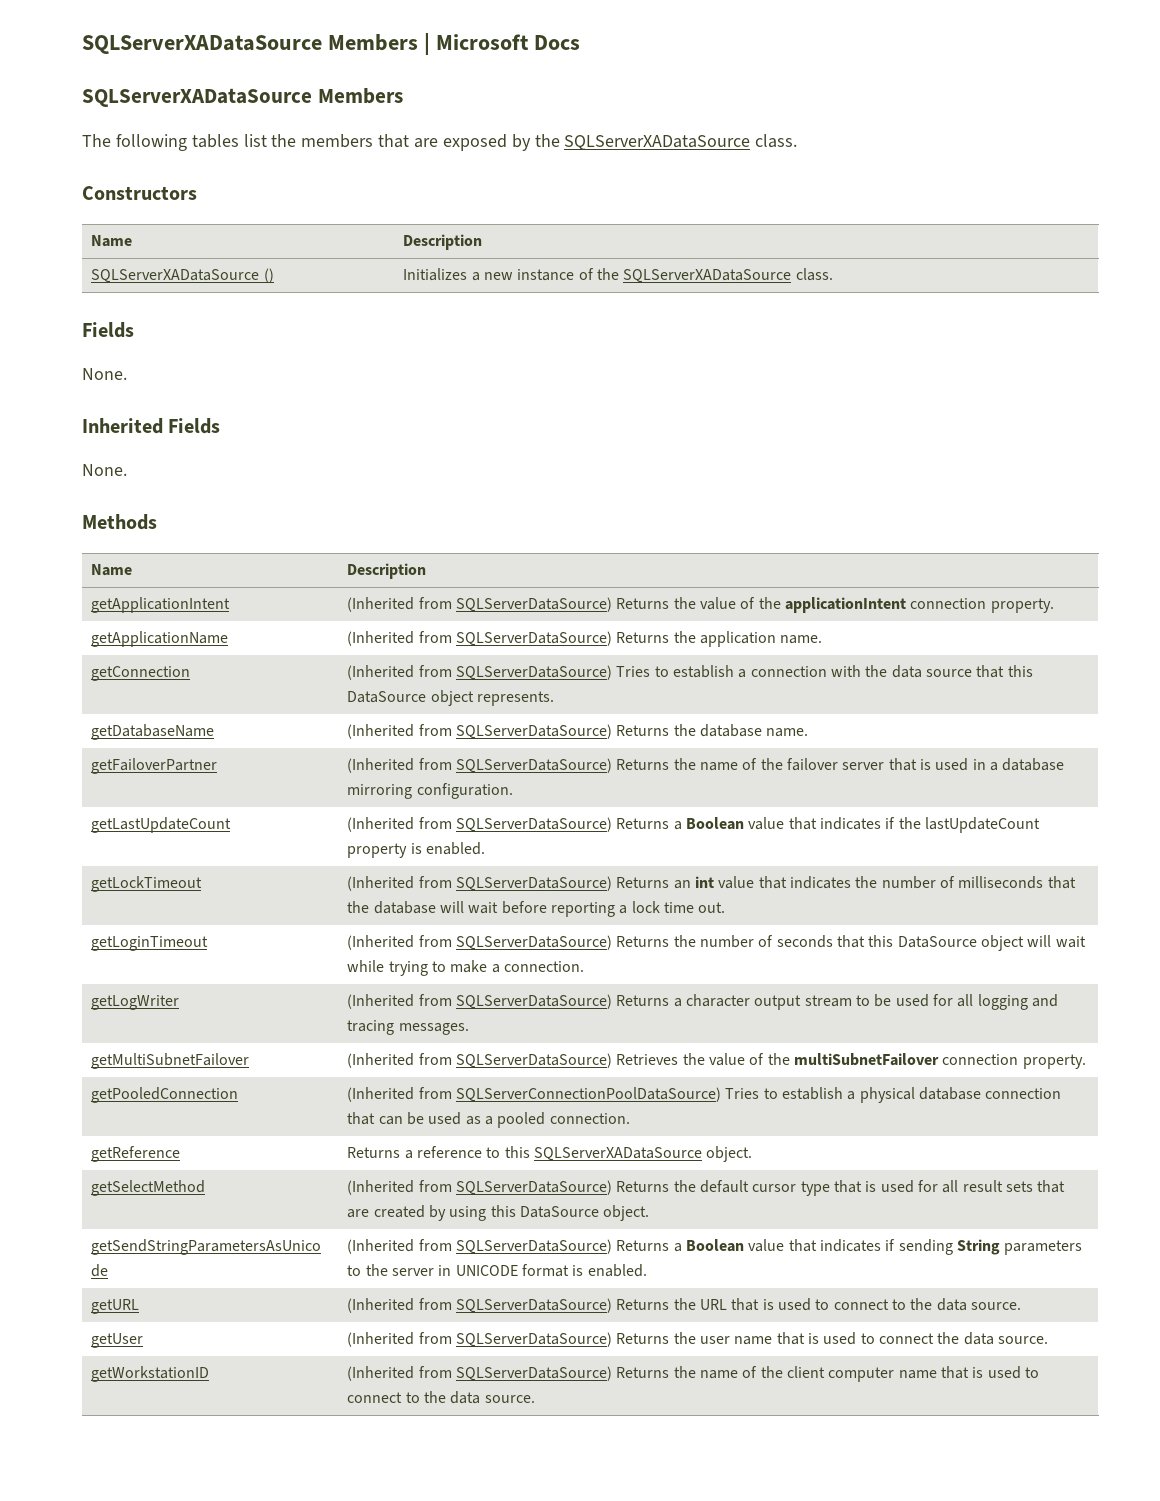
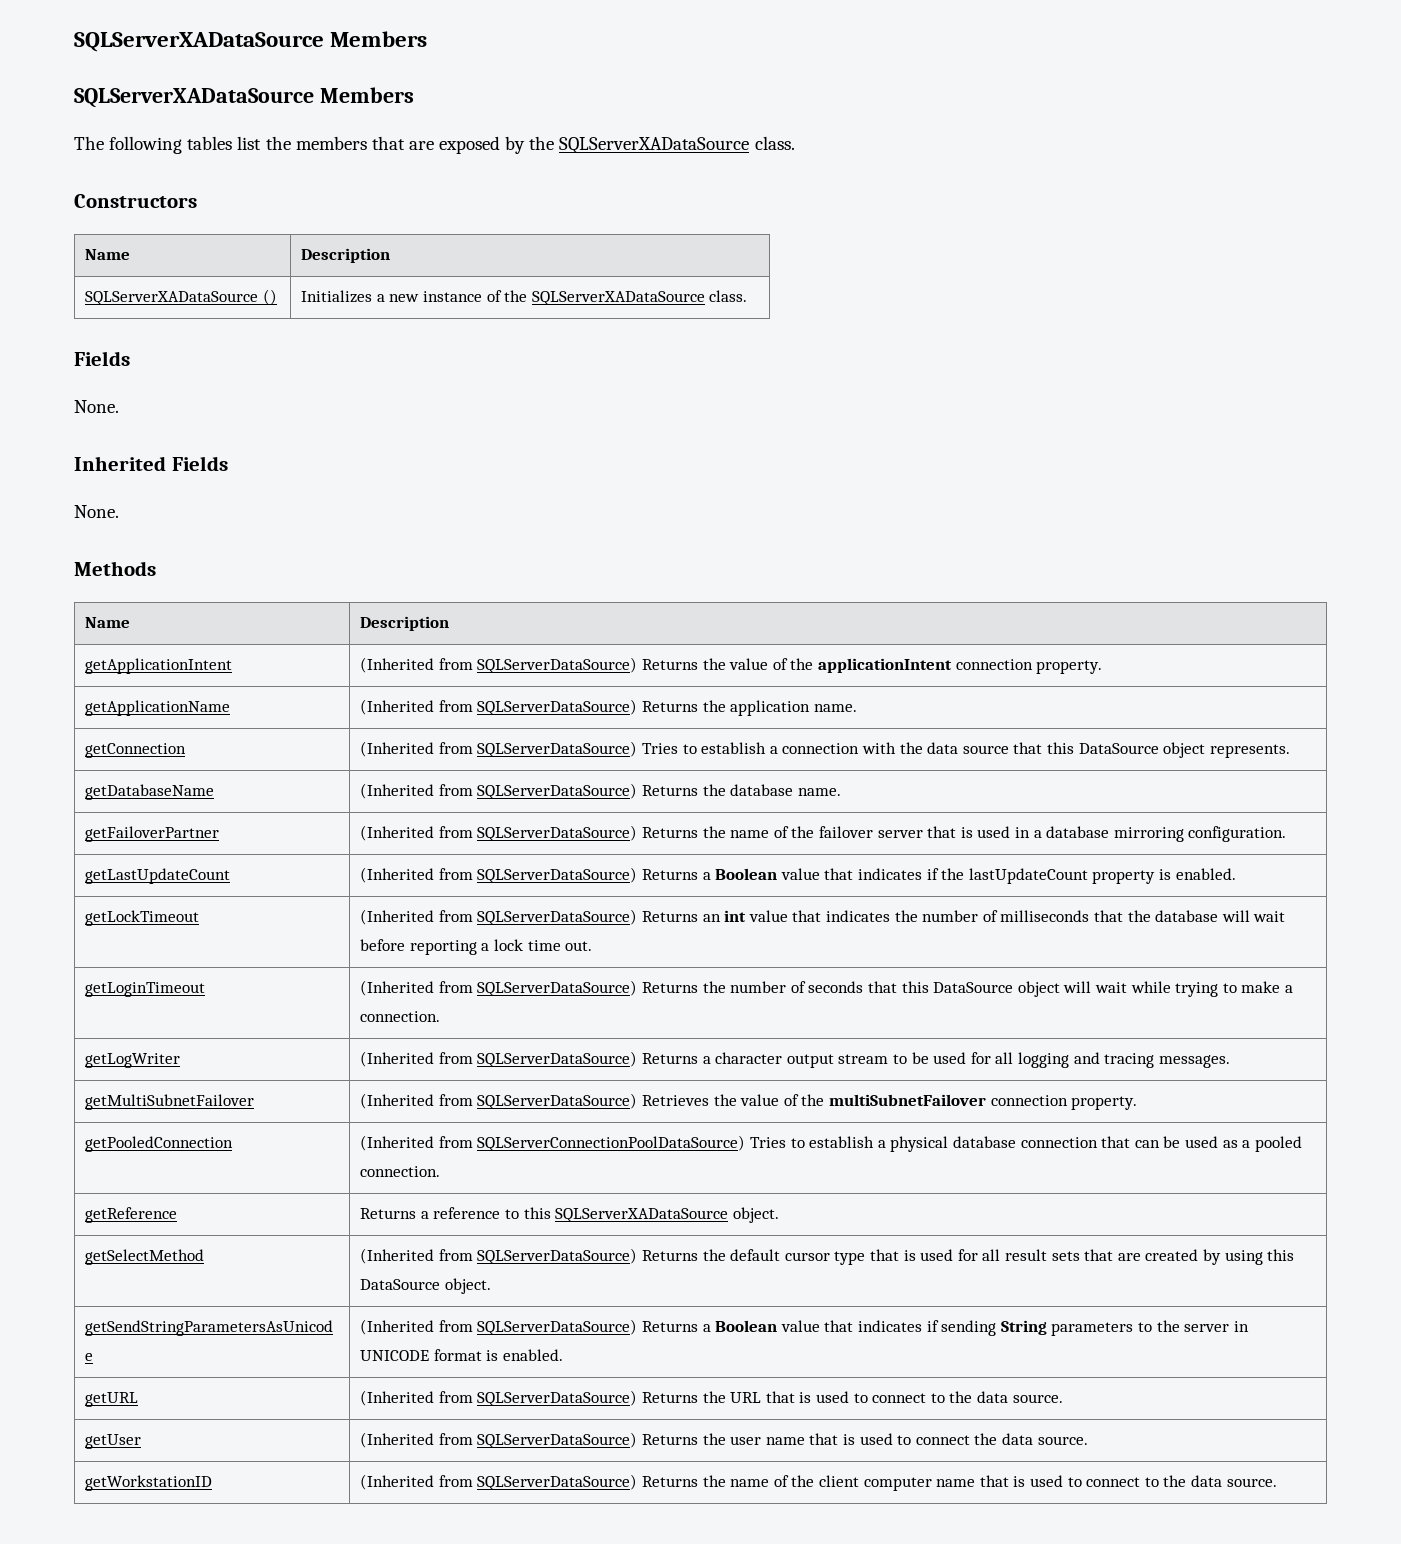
[82,33,580,56] SQLServerXADataSource Members | Microsoft Docs -> [74,31,428,52] SQLServerXADataSource Members

